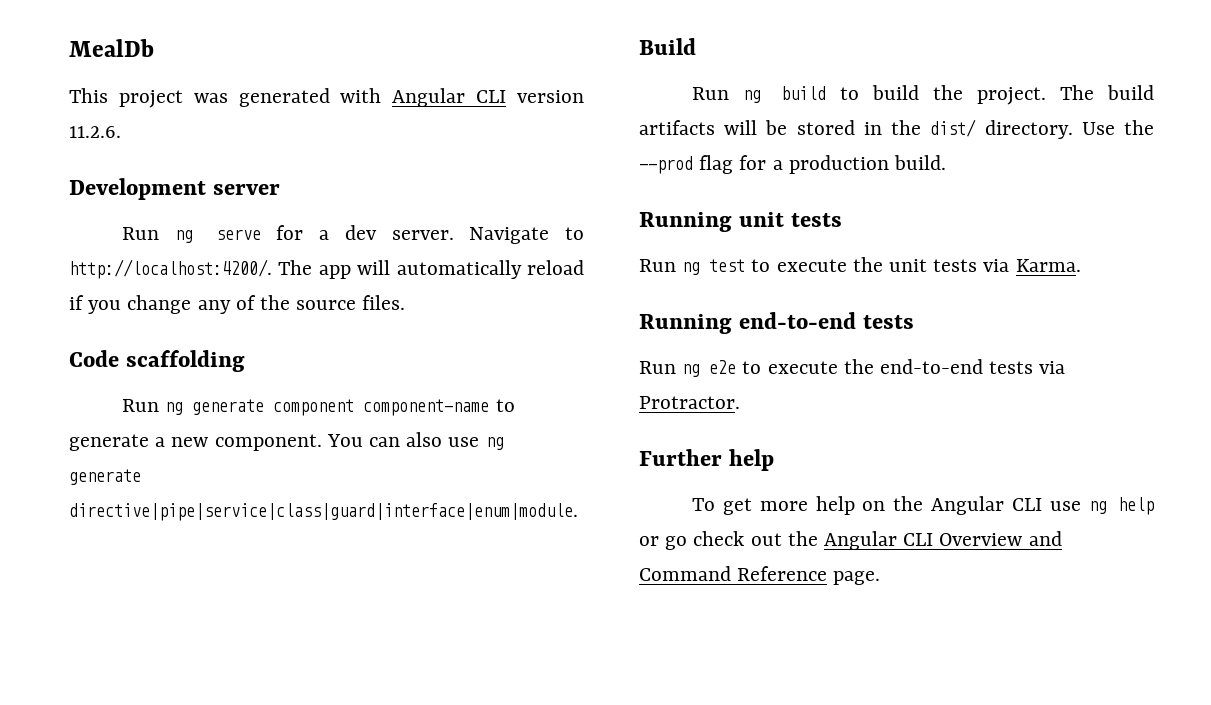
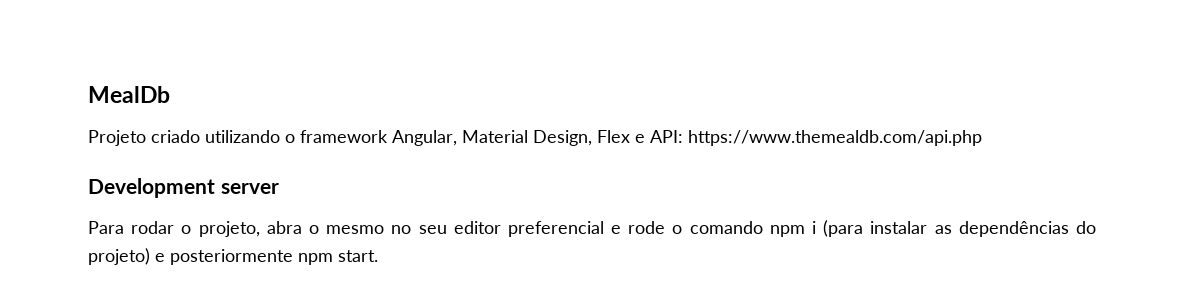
[69,88,584,108] [69,126,121,138] [69,178,280,200] [122,225,584,244] [69,259,585,279] [69,295,406,314] [69,350,245,372] [122,399,515,416] [69,432,504,451] [69,469,141,485] [69,503,578,521] [639,38,696,55] [692,85,1154,105] [639,119,1154,139] [639,155,947,174] [639,212,842,232] [639,257,1081,275] [639,312,914,334] [639,359,1066,377] [639,396,740,409] [639,449,774,471] [692,496,1154,515] [639,531,1062,550] [639,566,881,585] This project was generated with Angular CLI version 11.2.6. // Development server // Run ng serve for a dev server. Navigate to http://localhost:4200/. The app will automatically reload if you change any of the source files. // Code scaffolding // Run ng generate component component-name to generate a new component. You can also use ng generate directive|pipe|service|class|guard|interface|enum|module. // Build // Run ng build to build the project. The build artifacts will be stored in the dist/ directory. Use the --prod flag for a production build. // Running unit tests // Run ng test to execute the unit tests via Karma. // Running end-to-end tests // Run ng e2e to execute the end-to-end tests via Protractor. // Further help // To get more help on the Angular CLI use ng help or go check out the Angular CLI Overview and Command Reference page. -> [88,130,982,146] [88,178,279,198] [88,220,1096,237] [88,248,378,265] Projeto criado utilizando o framework Angular, Material Design, Flex e API: https://www.themealdb.com/api.php // Development server // Para rodar o projeto, abra o mesmo no seu editor preferencial e rode o comando npm i (para instalar as dependências do projeto) e posteriormente npm start.

